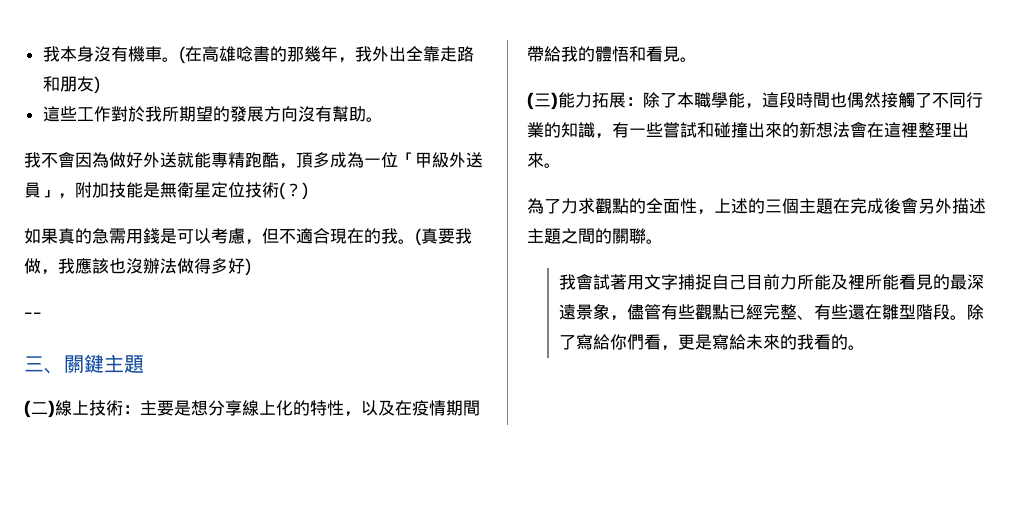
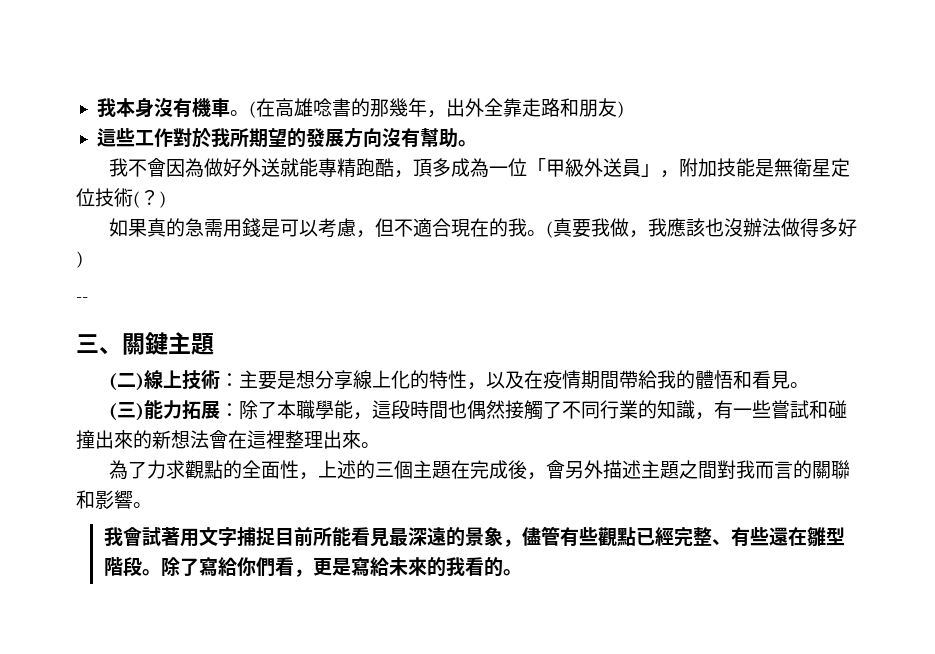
[354,46,406,62] 我外出 -> [445,98,484,117] 出外
(901, 206) none -> [526,472,546,480] ，
[595,228,646,244] 的關聯 -> [716,460,850,479] [76,490,133,509] 對我而言的關聯和影響
[711,274,984,290] [558,304,576,320] 自己目前力所能及裡所能看見的最深遠 -> [274,527,465,547] 目前所能看見最深遠的

